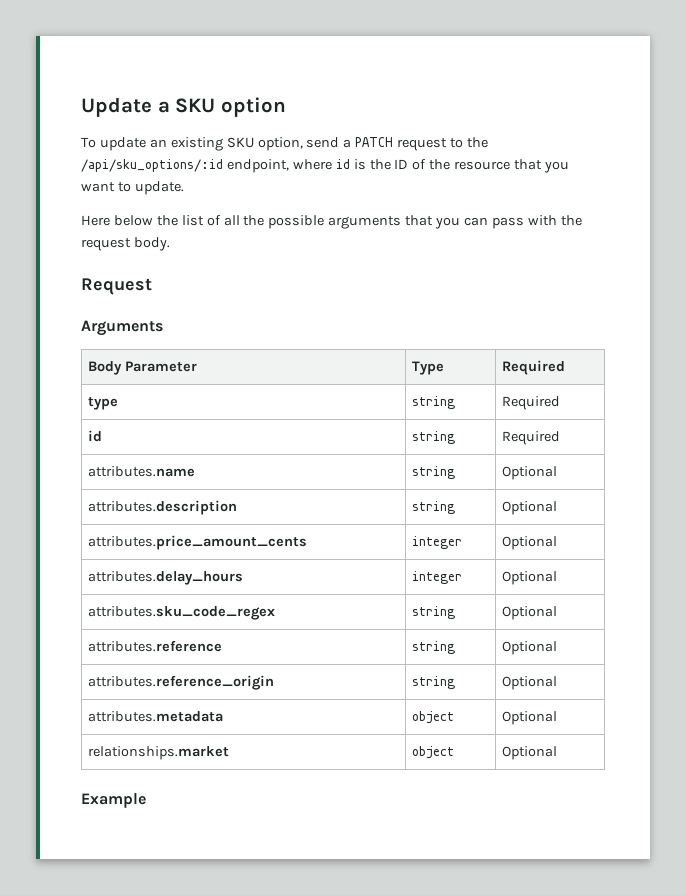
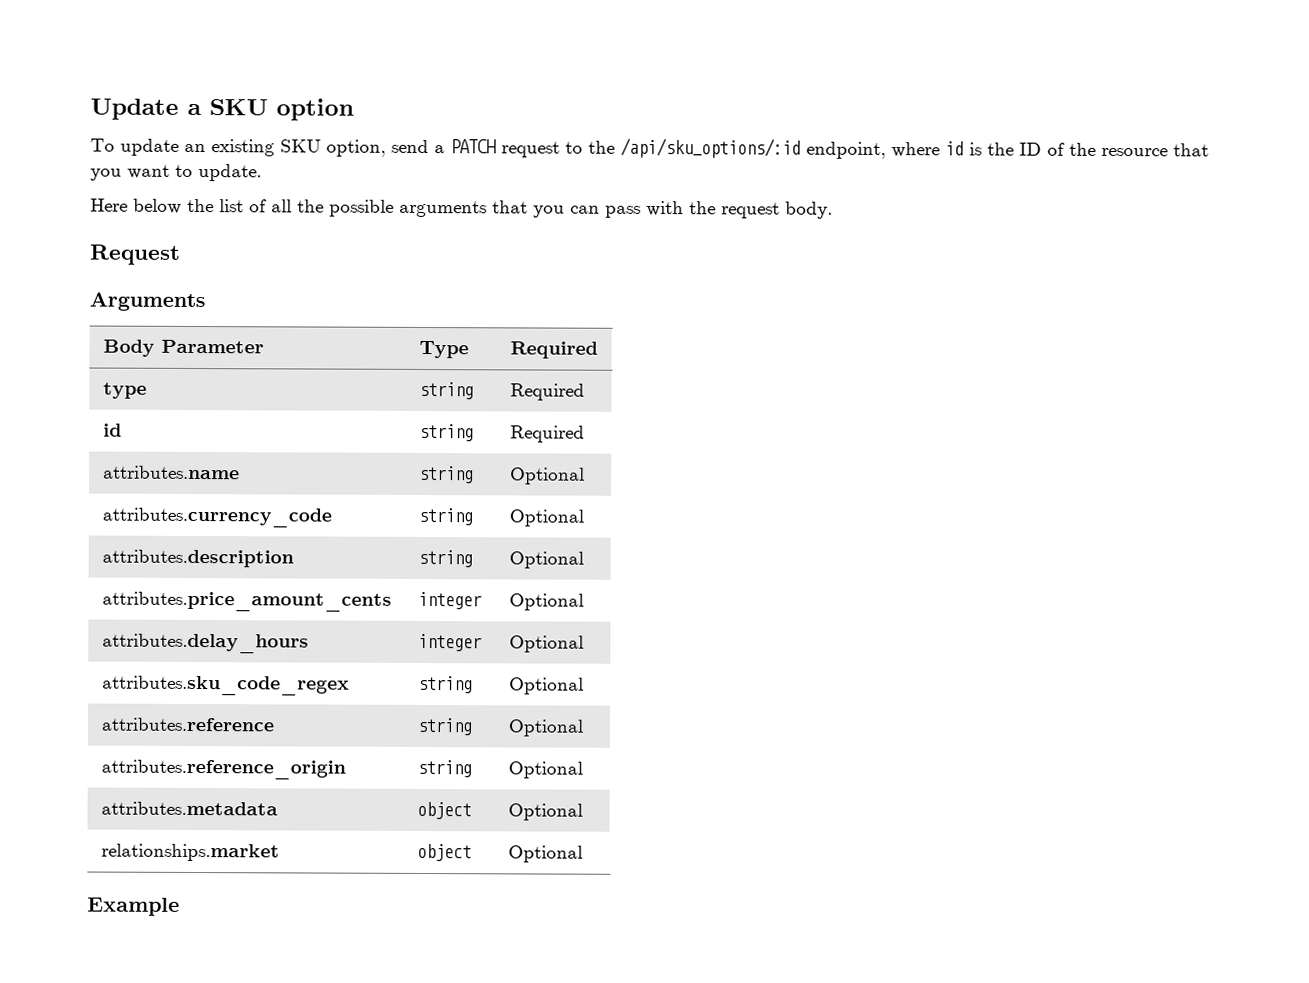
(558, 473) none -> [101,507,332,528] [417,507,473,526] [508,509,584,527] // attributes.currency_code | string | Optional

